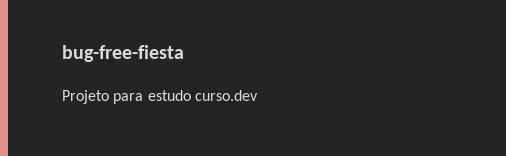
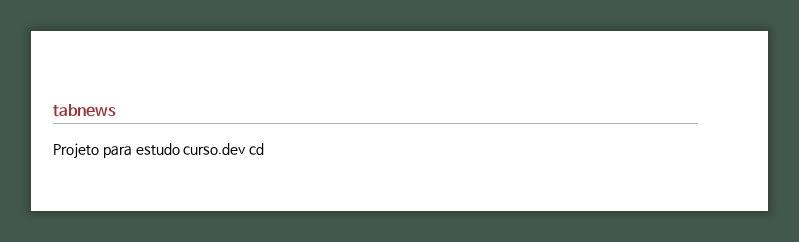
[62,45,184,62] bug-free-fiesta -> [53,104,116,117] tabnews
(258, 95) none -> [249,143,265,155] cd

